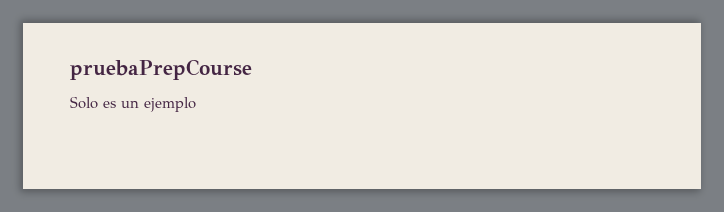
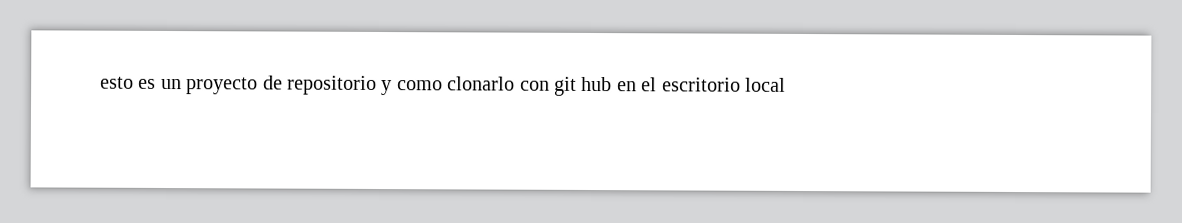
[70,59,252,80] [70,96,196,112] pruebaPrepCourse // Solo es un ejemplo -> [100,75,786,96] esto es un proyecto de repositorio y como clonarlo con git hub en el escritorio local

